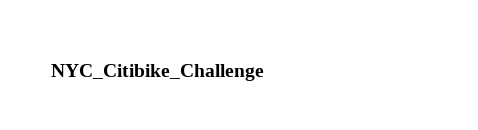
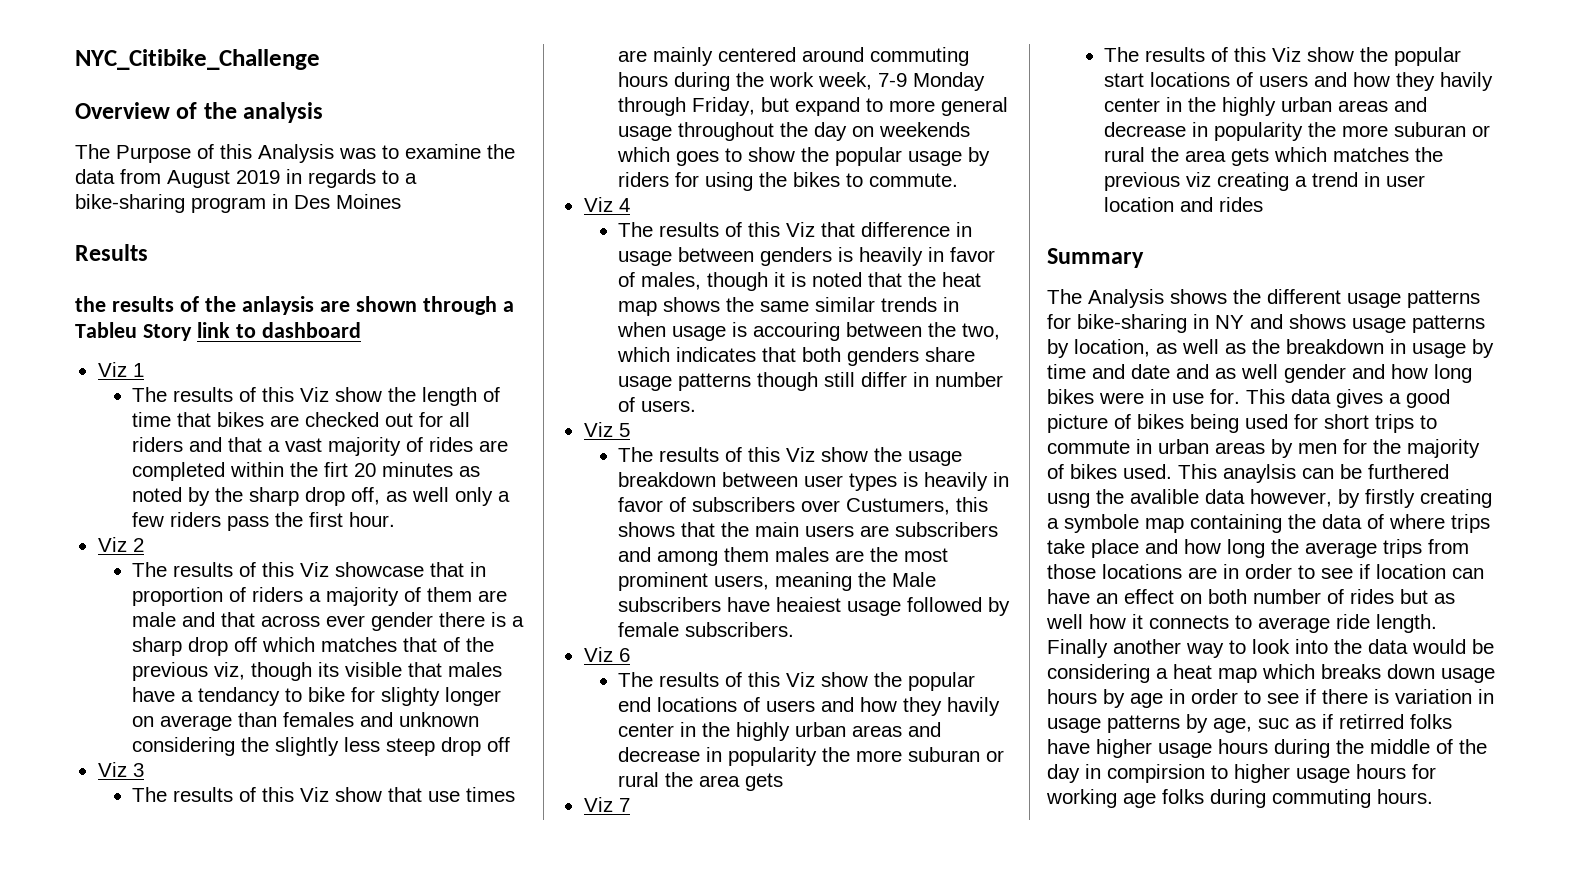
(264, 72) none -> [75,102,324,123] [75,144,515,163] [75,169,417,188] [75,194,401,213] [75,244,148,261] [75,296,514,315] [75,322,361,341] [97,362,144,377] [132,387,501,406] [132,412,471,427] [132,437,509,456] [132,462,481,481] [132,487,511,506] [132,512,396,531] [97,537,144,552] [132,562,487,577] [132,587,508,606] [132,612,525,631] [132,637,495,656] [132,662,503,681] [132,687,502,706] [132,712,480,731] [132,737,511,756] [97,762,144,777] [132,787,516,802] [618,47,970,66] [618,72,986,91] [618,97,1009,116] [618,122,971,141] [617,147,991,166] [618,172,959,191] [583,197,630,212] [618,222,973,237] [618,247,996,266] [618,272,982,291] [618,297,960,316] [617,322,1001,341] [617,347,976,366] [618,372,1004,391] [618,397,697,412] [583,422,630,437] [618,447,963,466] [618,472,1010,491] [618,497,989,515] [618,522,999,537] [618,547,949,566] [618,572,937,591] [618,597,1011,616] [618,622,795,637] [583,647,630,662] [618,672,976,691] [618,697,1001,716] [618,722,942,741] [618,747,1005,766] [618,772,784,791] [583,797,630,812] [1104,47,1462,66] [1104,72,1494,91] [1104,97,1428,116] [1104,122,1491,141] [1104,147,1444,166] [1104,172,1426,191] [1104,197,1264,212] [1047,248,1144,268] [1047,289,1480,308] [1047,314,1485,333] [1047,339,1494,358] [1047,364,1472,383] [1047,389,1450,408] [1047,414,1437,433] [1047,439,1480,458] [1047,464,1449,483] [1047,489,1492,508] [1047,514,1490,533] [1047,539,1469,558] [1047,564,1484,579] [1047,589,1455,604] [1046,614,1437,633] [1047,639,1494,658] [1047,664,1495,683] [1047,689,1494,708] [1047,714,1452,733] [1047,739,1487,758] [1047,764,1436,783] [1046,789,1433,808] // Overview of the analysis // The Purpose of this Analysis was to examine the data from August 2019 in regards to a bike-sharing program in Des Moines // Results // the results of the anlaysis are shown through a Tableu Story link to dashboard // Viz 1 // The results of this Viz show the length of time that bikes are checked out for all riders and that a vast majority of rides are completed within the firt 20 minutes as noted by the sharp drop off, as well only a few riders pass the first hour. // Viz 2 // The results of this Viz showcase that in proportion of riders a majority of them are male and that across ever gender there is a sharp drop off which matches that of the previous viz, though its visible that males have a tendancy to bike for slighty longer on average than females and unknown considering the slightly less steep drop off // Viz 3 // The results of this Viz show that use times are mainly centered around commuting hours during the work week, 7-9 Monday through Friday, but expand to more general usage throughout the day on weekends which goes to show the popular usage by riders for using the bikes to commute. // Viz 4 // The results of this Viz that difference in usage between genders is heavily in favor of males, though it is noted that the heat map shows the same similar trends in when usage is accouring between the two, which indicates that both genders share usage patterns though still differ in number of users. // Viz 5 // The results of this Viz show the usage breakdown between user types is heavily in favor of subscribers over Custumers, this shows that the main users are subscribers and among them males are the most prominent users, meaning the Male subscribers have heaiest usage followed by female subscribers. // Viz 6 // The results of this Viz show the popular end locations of users and how they havily center in the highly urban areas and decrease in popularity the more suburan or rural the area gets // Viz 7 // The results of this Viz show the popular start locations of users and how they havily center in the highly urban areas and decrease in popularity the more suburan or rural the area gets which matches the previous viz creating a trend in user location and rides // Summary // The Analysis shows the different usage patterns for bike-sharing in NY and shows usage patterns by location, as well as the breakdown in usage by time and date and as well gender and how long bikes were in use for. This data gives a good picture of bikes being used for short trips to commute in urban areas by men for the majority of bikes used. This anaylsis can be furthered usng the avalible data however, by firstly creating a symbole map containing the data of where trips take place and how long the average trips from those locations are in order to see if location can have an effect on both number of rides but as well how it connects to average ride length. Finally another way to look into the data would be considering a heat map which breaks down usage hours by age in order to see if there is variation in usage patterns by age, suc as if retirred folks have higher usage hours during the middle of the day in compirsion to higher usage hours for working age folks during commuting hours.

